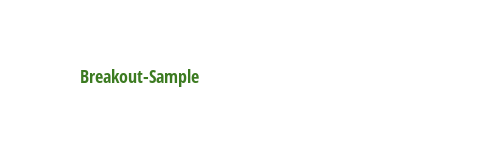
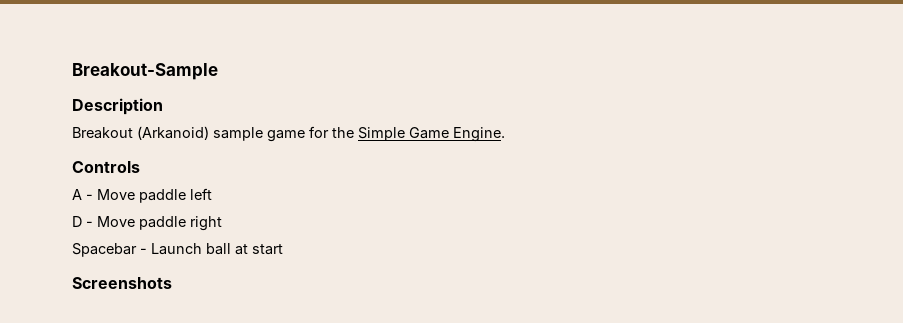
(199, 78) none -> [72,98,163,115] [72,126,505,142] [72,161,140,173] [72,188,212,203] [72,216,222,231] [72,243,283,257] [72,277,172,289] // Description // Breakout (Arkanoid) sample game for the Simple Game Engine. // Controls // A - Move paddle left // D - Move paddle right // Spacebar - Launch ball at start // Screenshots

